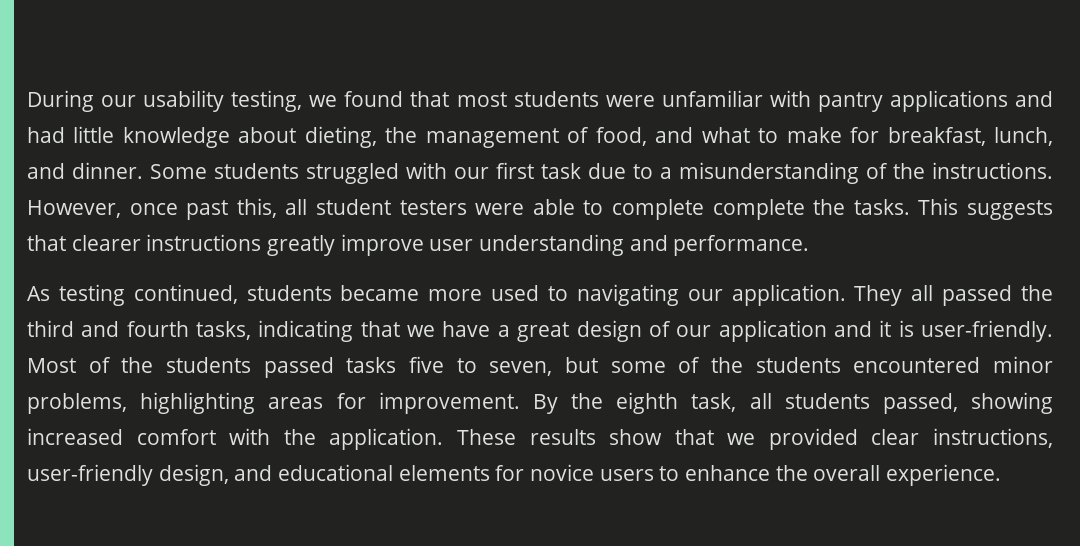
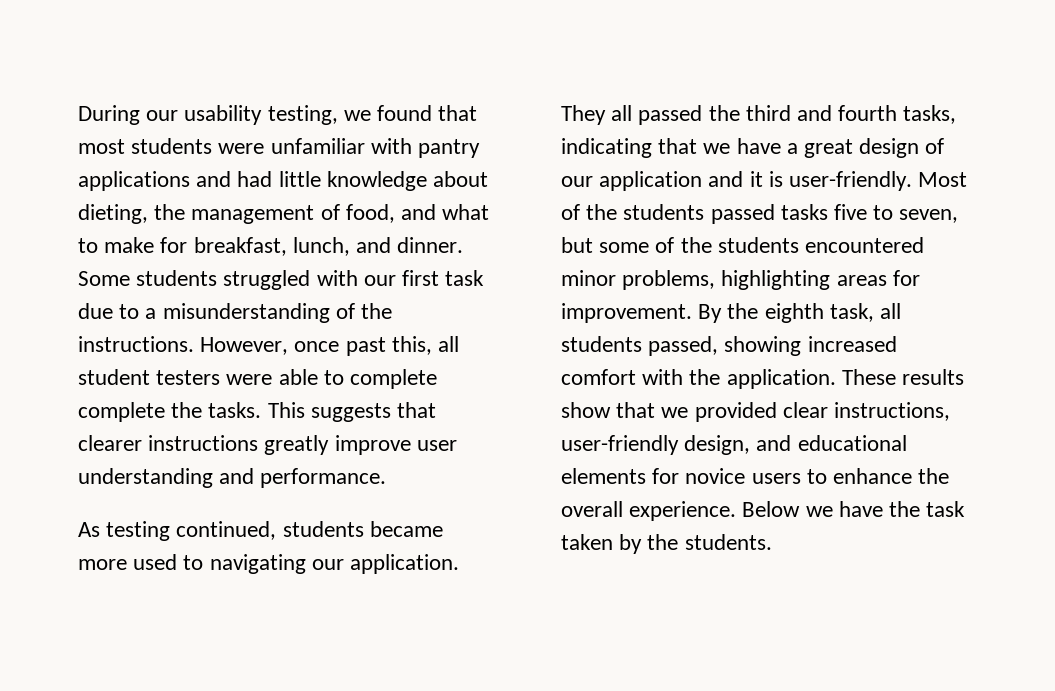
(1002, 475) none -> [742,501,966,517] [561,534,772,554] Below we have the task taken by the students.

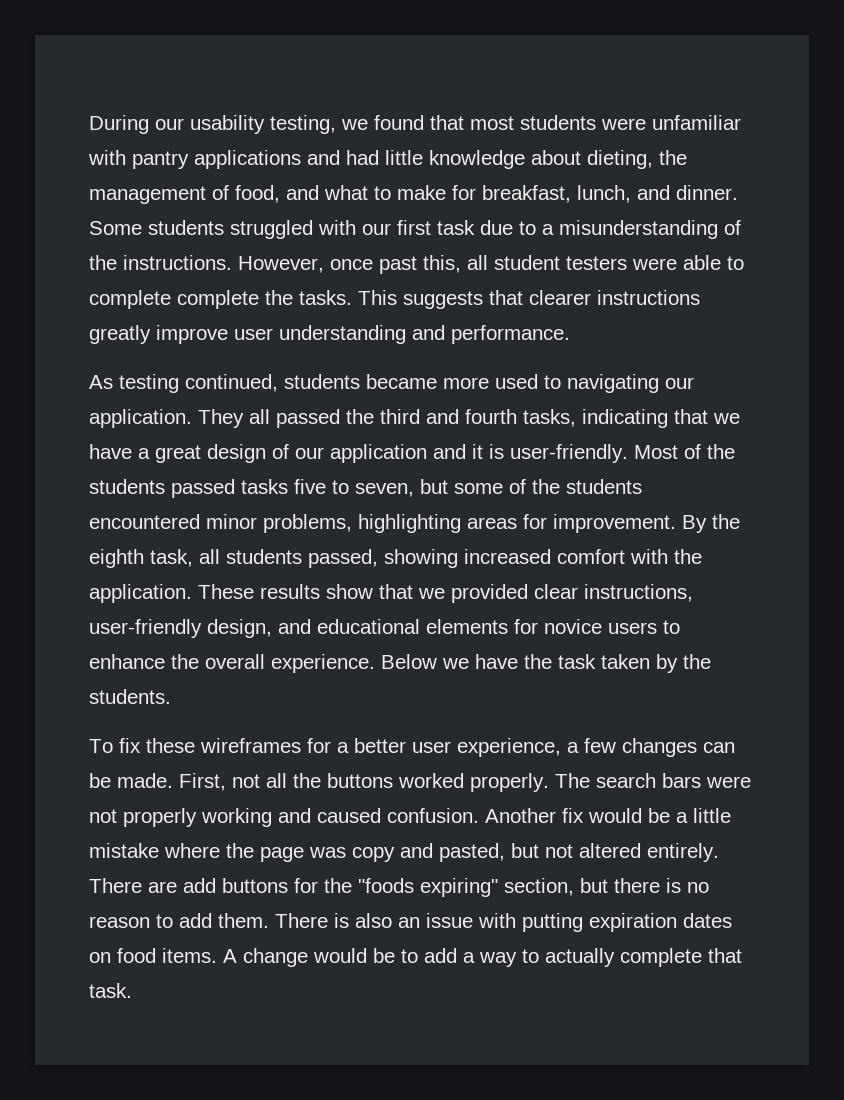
(772, 542) none -> [89,738,735,757] [89,773,751,792] [89,808,731,827] [89,843,719,862] [89,878,709,897] [89,913,732,932] [89,948,742,967] [89,983,132,998] // To fix these wireframes for a better user experience, a few changes can be made. First, not all the buttons worked properly. The search bars were not properly working and caused confusion. Another fix would be a little mistake where the page was copy and pasted, but not altered entirely. There are add buttons for the "foods expiring" section, but there is no reason to add them. There is also an issue with putting expiration dates on food items. A change would be to add a way to actually complete that task.

